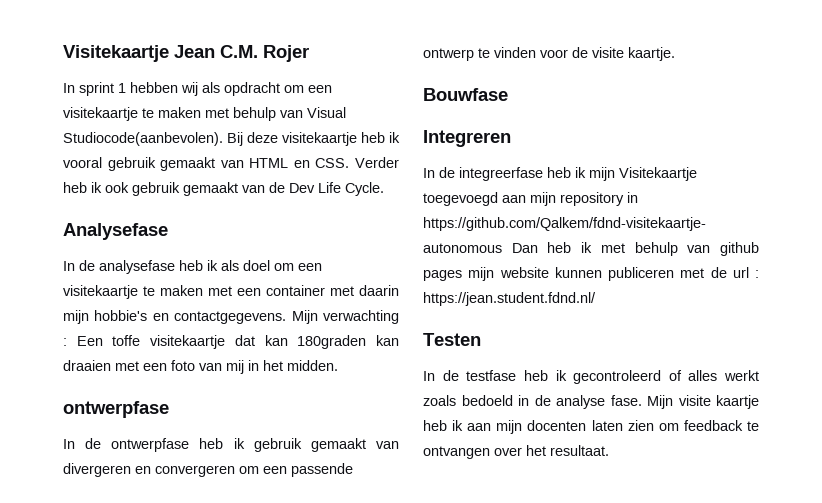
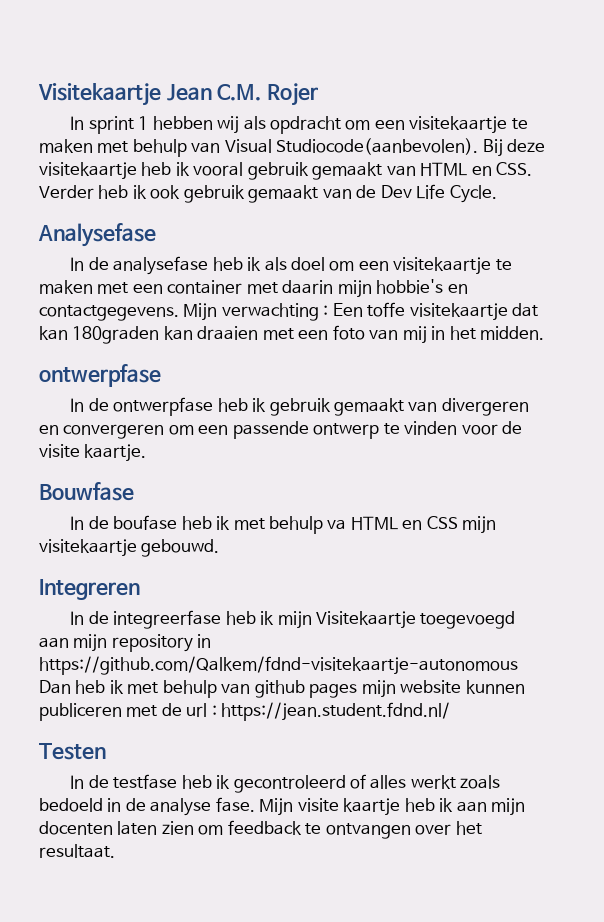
(508, 94) none -> [70,515,497,534] [39,539,220,557] // In de boufase heb ik met behulp va HTML en CSS mijn visitekaartje gebouwd.

